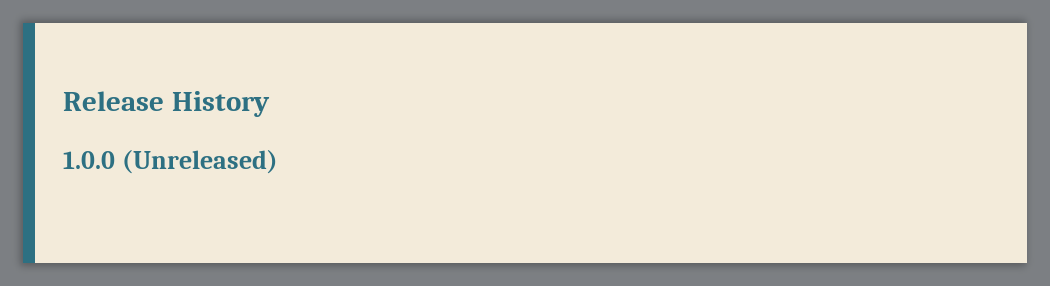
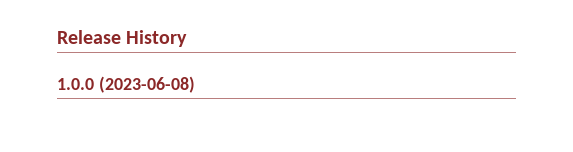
[122,150,279,174] (Unreleased) -> [98,76,195,93] (2023-06-08)

